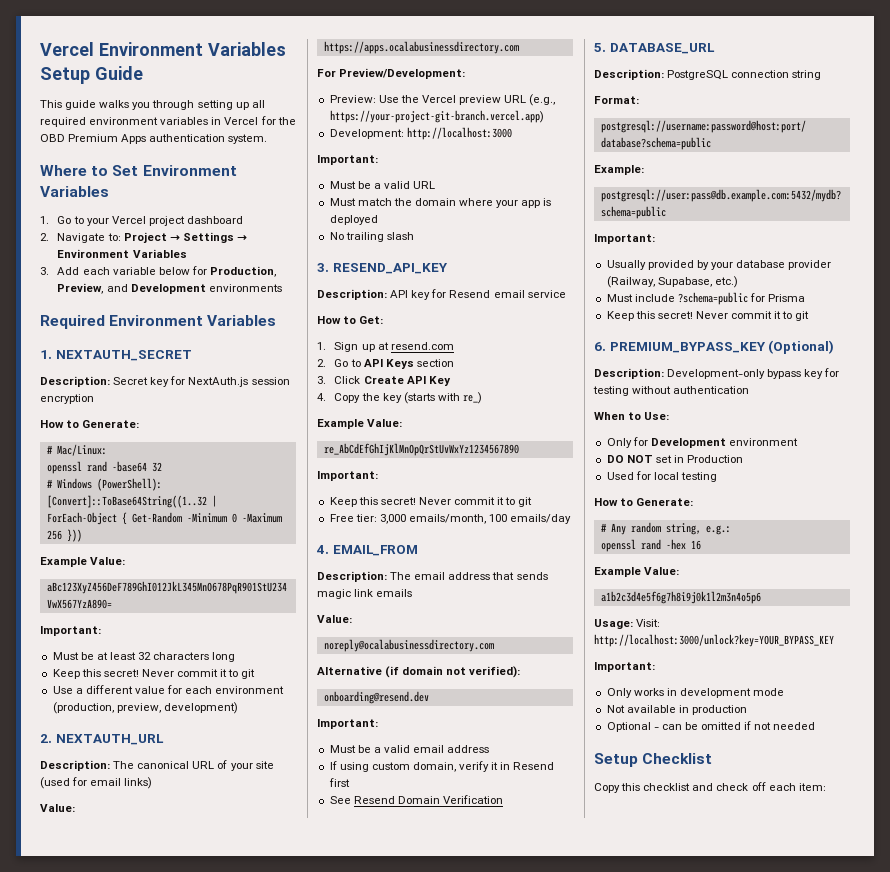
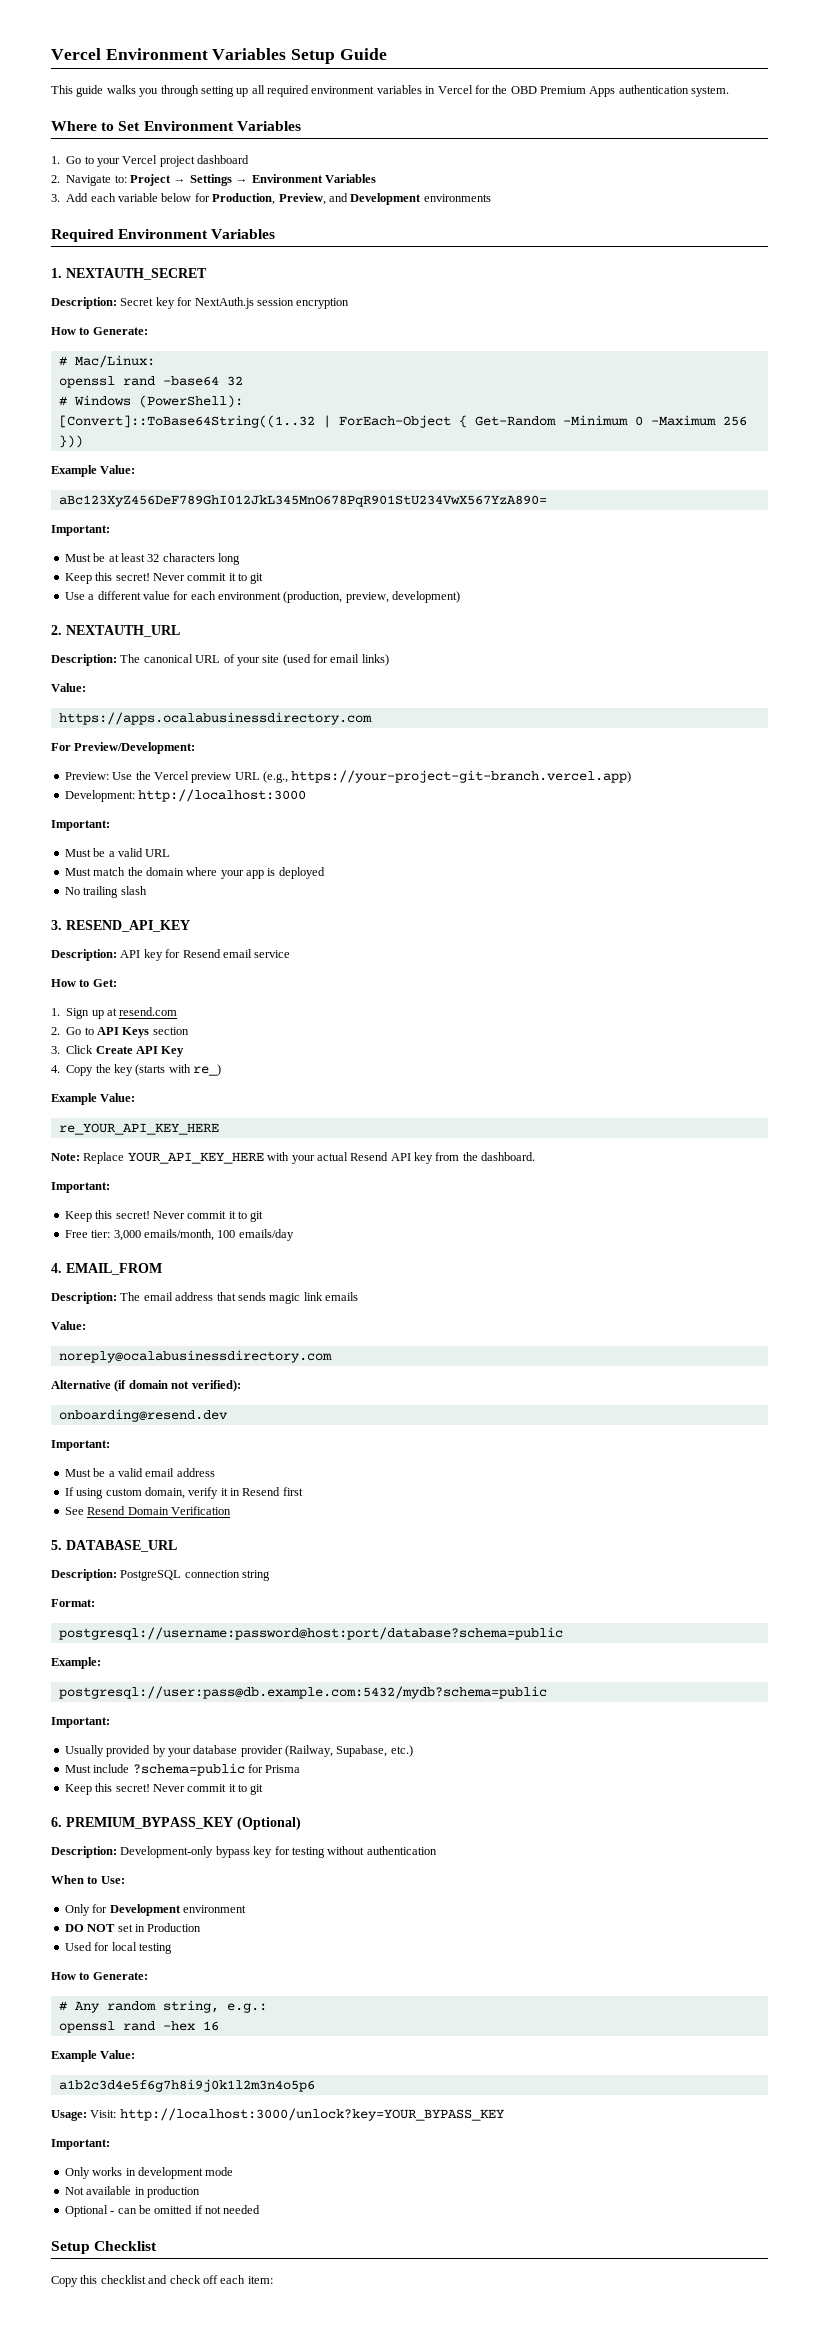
[323,443,519,456] re_AbCdEfGhIjKlMnOpQrStUvWxYz1234567890 -> [58,1123,219,1135] [51,1152,536,1164] re_YOUR_API_KEY_HERE // Note: Replace YOUR_API_KEY_HERE with your actual Resend API key from the dashboard.

